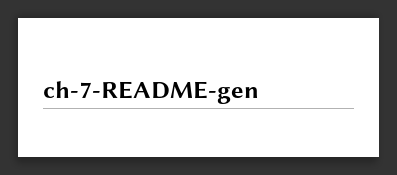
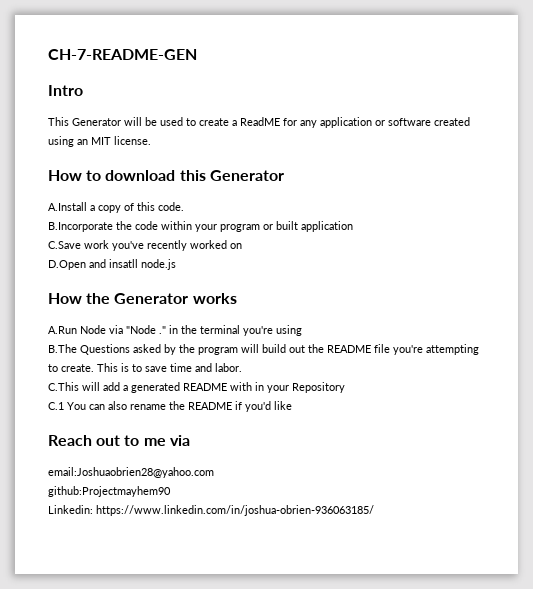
[43,81,259,104] ch-7-README-gen -> [48,49,197,60] [48,85,83,96] [48,117,470,128] [48,136,151,147] [48,170,284,181] [48,202,184,213] [48,221,353,232] [48,240,242,251] [48,259,176,270] [48,293,237,304] [48,325,302,336] [48,344,479,355] [48,363,242,372] [48,382,345,393] [48,401,292,412] [48,435,190,446] [48,467,214,478] [48,486,171,497] [48,505,374,516] CH-7-README-GEN // Intro // This Generator will be used to create a ReadME for any application or software created using an MIT license. // How to download this Generator // A.Install a copy of this code. // B.Incorporate the code within your program or built application // C.Save work you've recently worked on // D.Open and insatll node.js // How the Generator works // A.Run Node via "Node ." in the terminal you're using // B.The Questions asked by the program will build out the README file you're attempting to create. This is to save time and labor. // C.This will add a generated README with in your Repository // C.1 You can also rename the README if you'd like // Reach out to me via // email:Joshuaobrien28@yahoo.com // github:Projectmayhem90 // Linkedin: https://www.linkedin.com/in/joshua-obrien-936063185/

